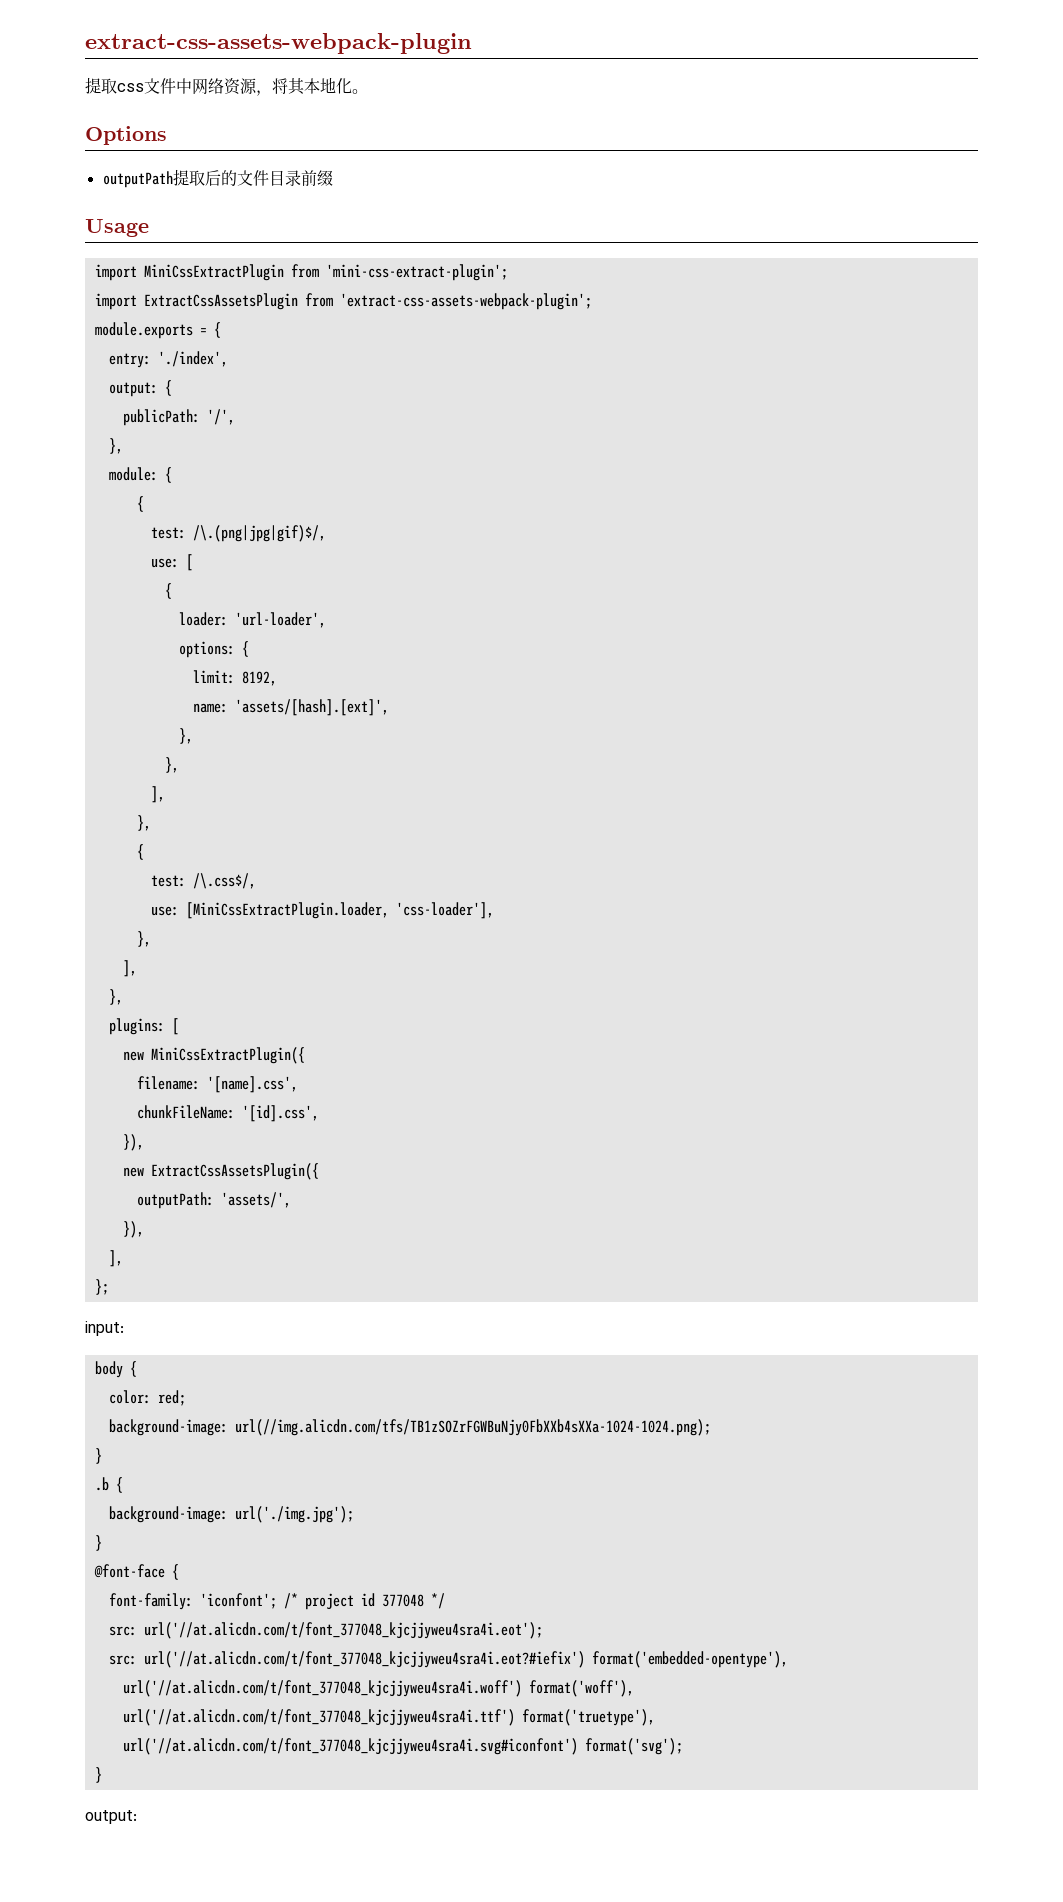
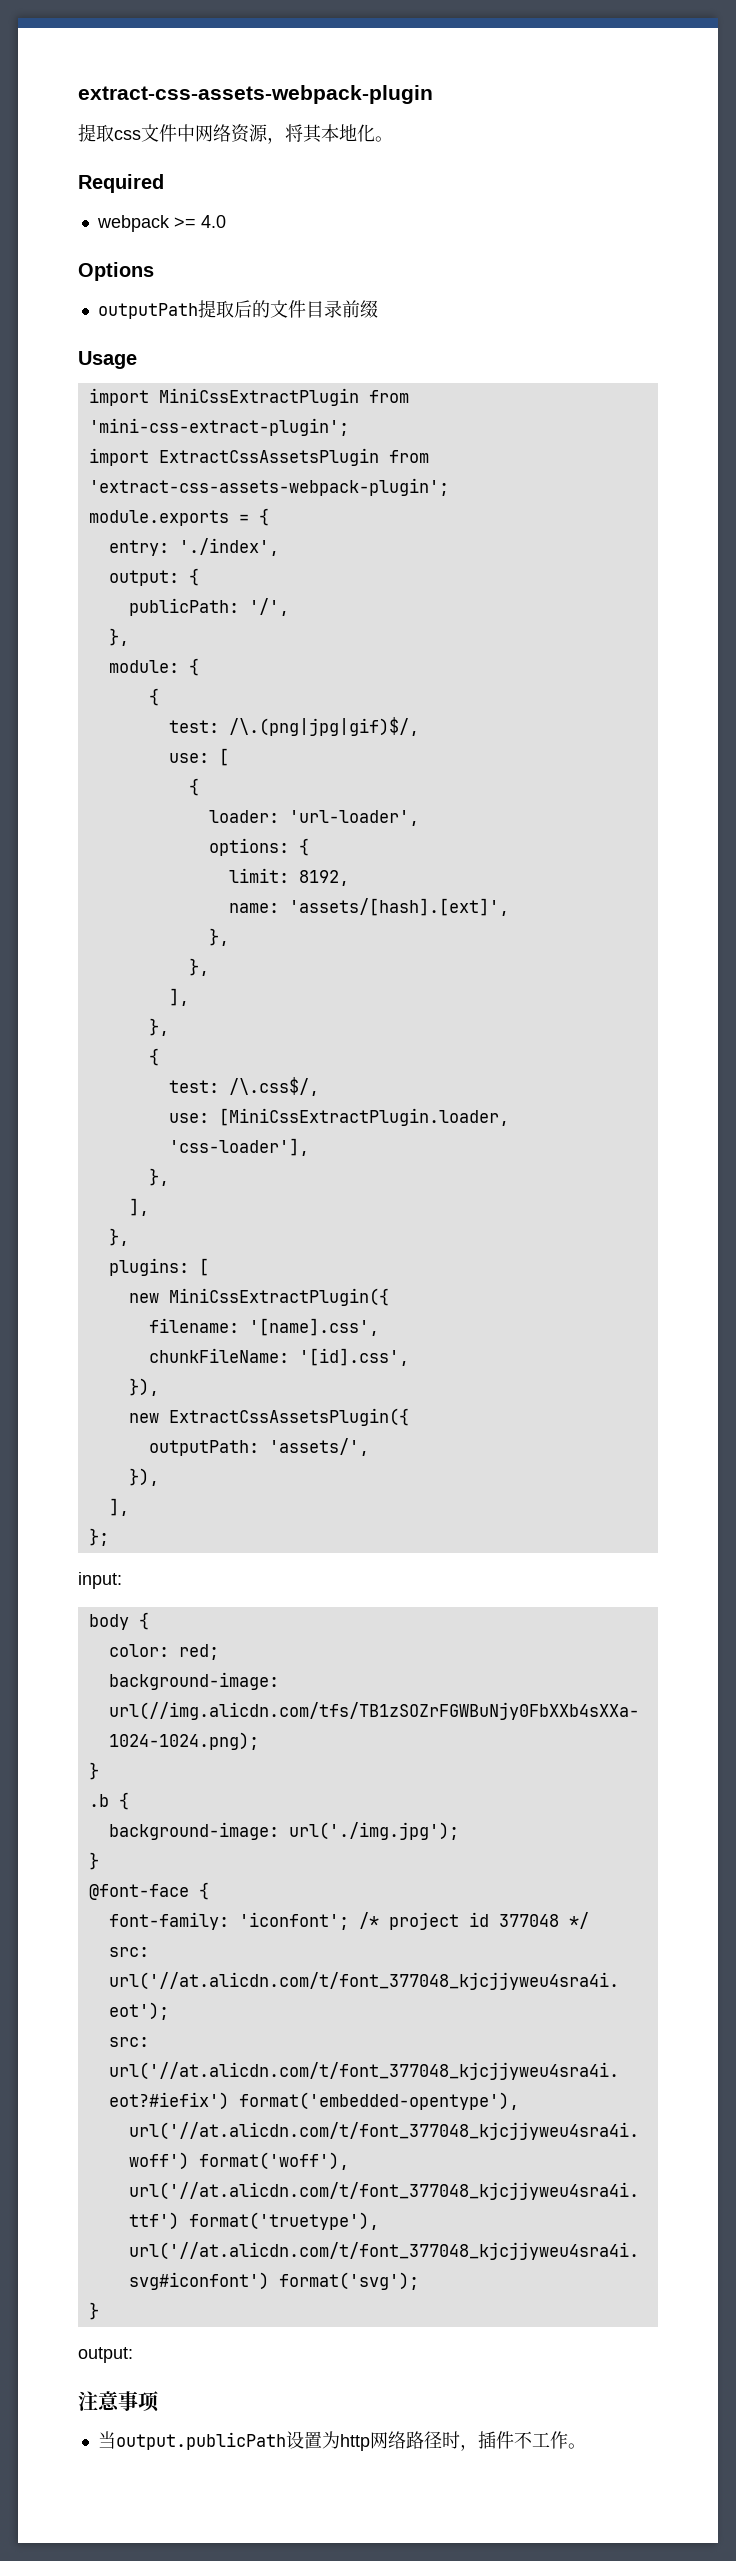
(368, 91) none -> [78,174,164,193] [96,215,226,232] // Required // webpack >= 4.0
(137, 1817) none -> [78,2391,159,2412] [97,2431,586,2451] // 注意事项 // 当output.publicPath设置为http网络路径时，插件不工作。

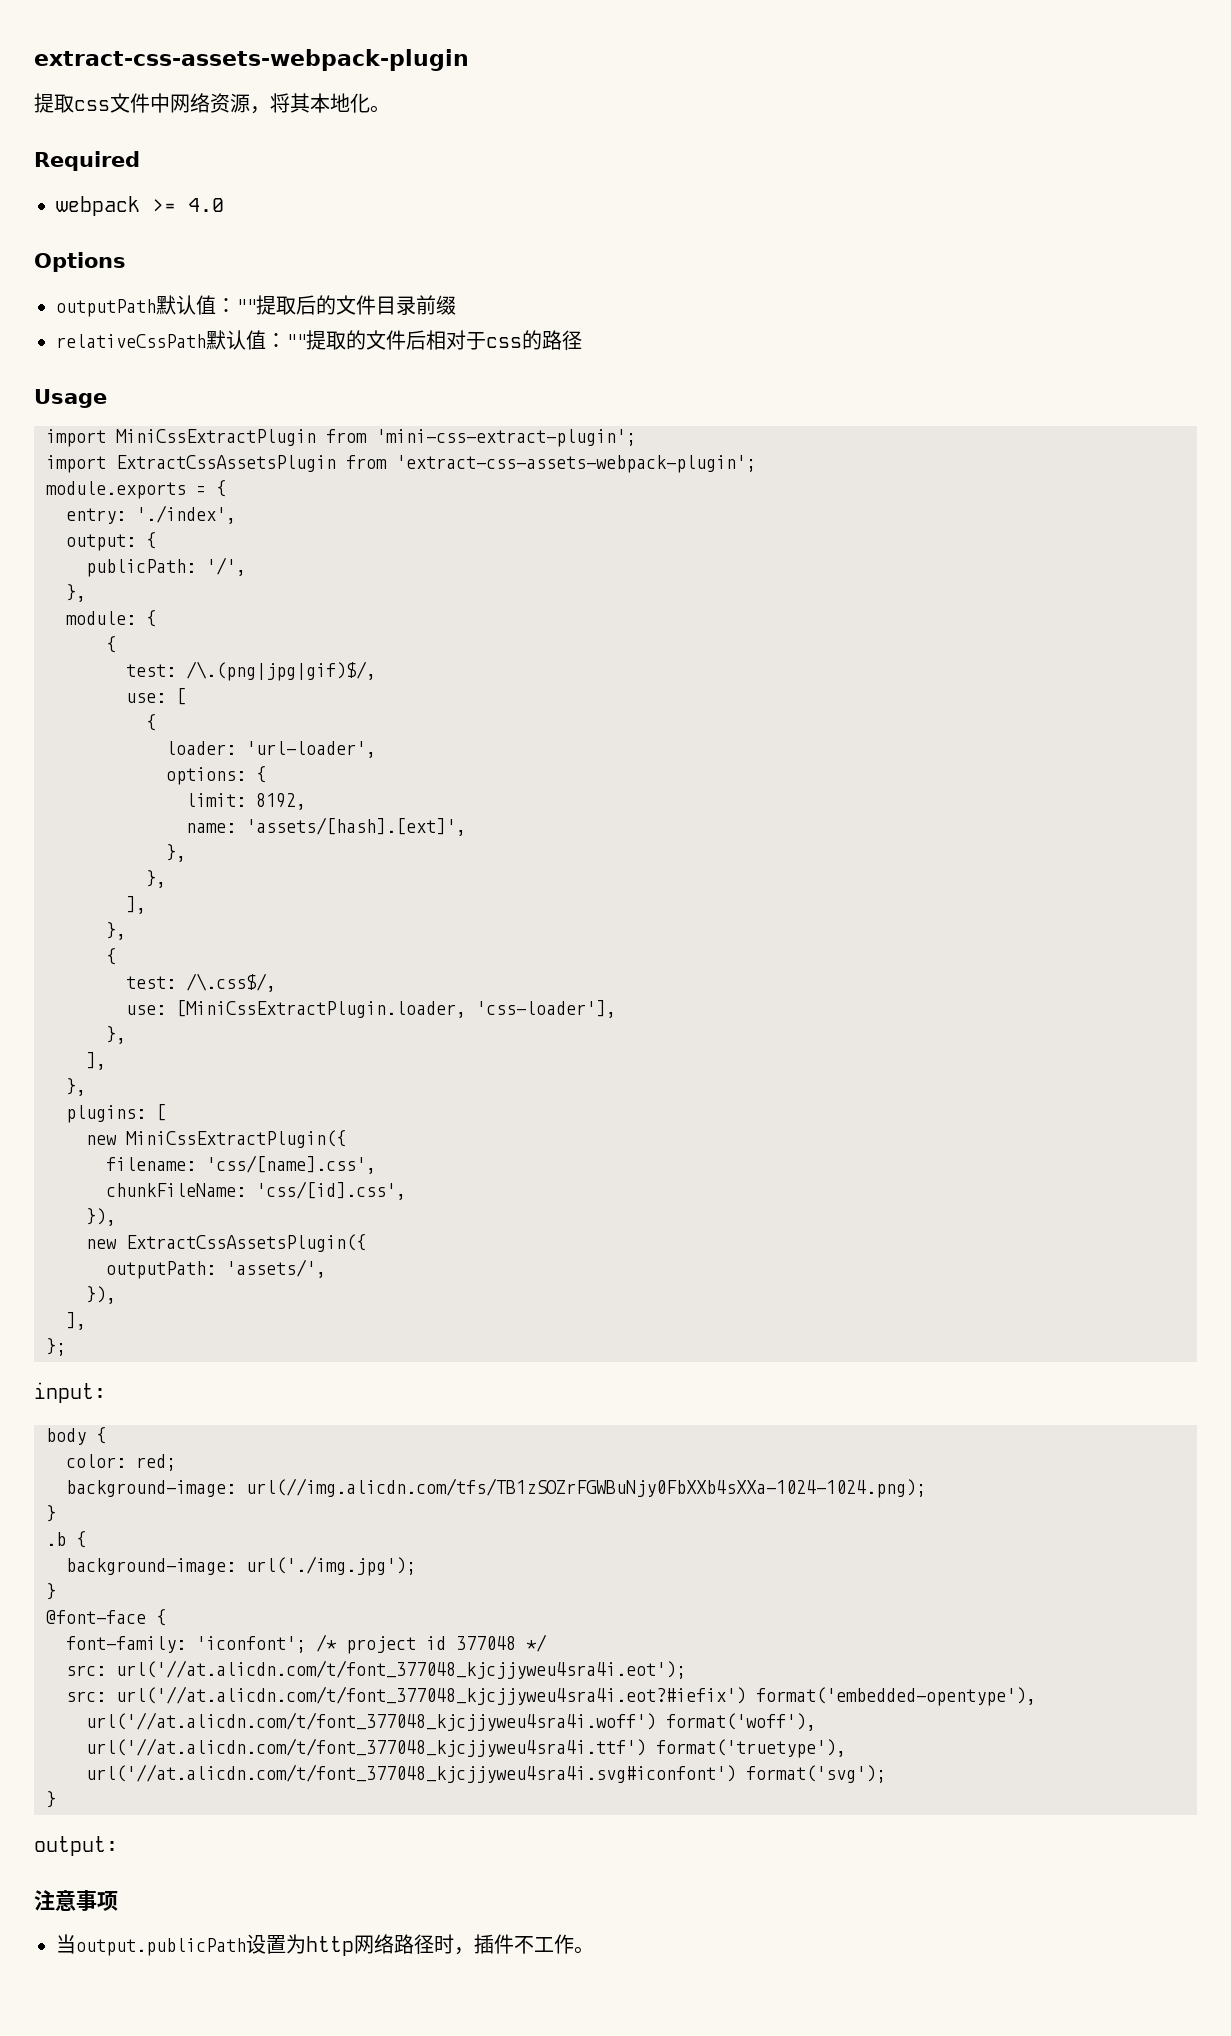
(198, 311) none -> [156,295,256,315] 默认值：""
(378, 309) none -> [56,330,582,350] // relativeCssPath默认值：""提取的文件后相对于css的路径
[248,1318,379,1336] '[name].css', -> [206,1155,376,1174] 'css/[name].css',
[298,1348,409,1366] '[id].css', -> [256,1181,406,1200] 'css/[id].css',

